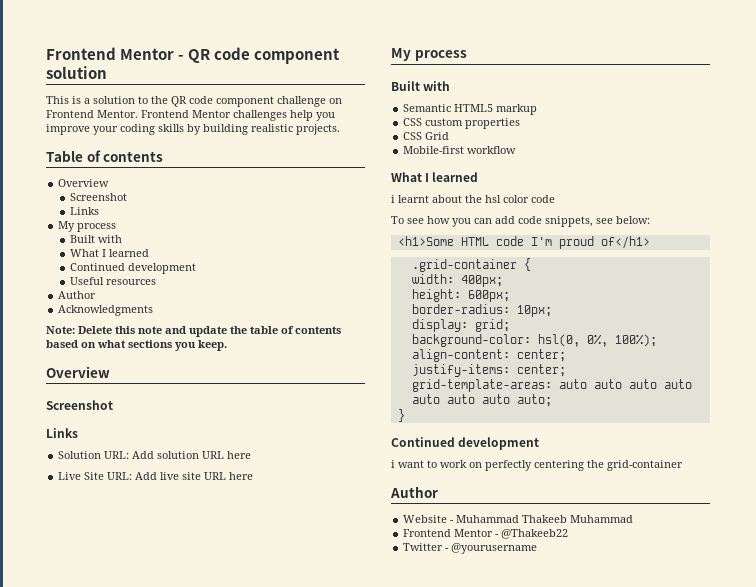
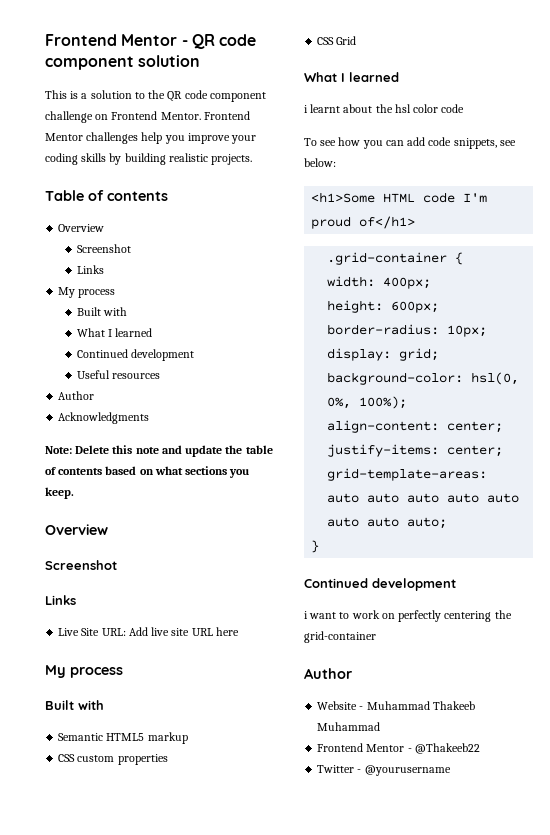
[58,451,252,459] // Solution URL: Add solution URL here -> (76, 600) none
[403,146,517,154] // Mobile-first workflow -> (357, 40) none

